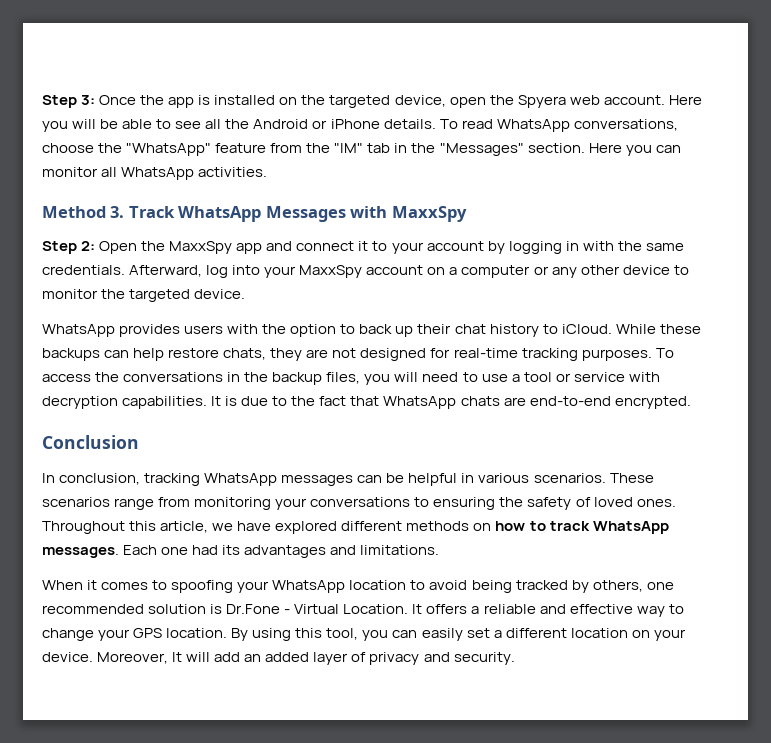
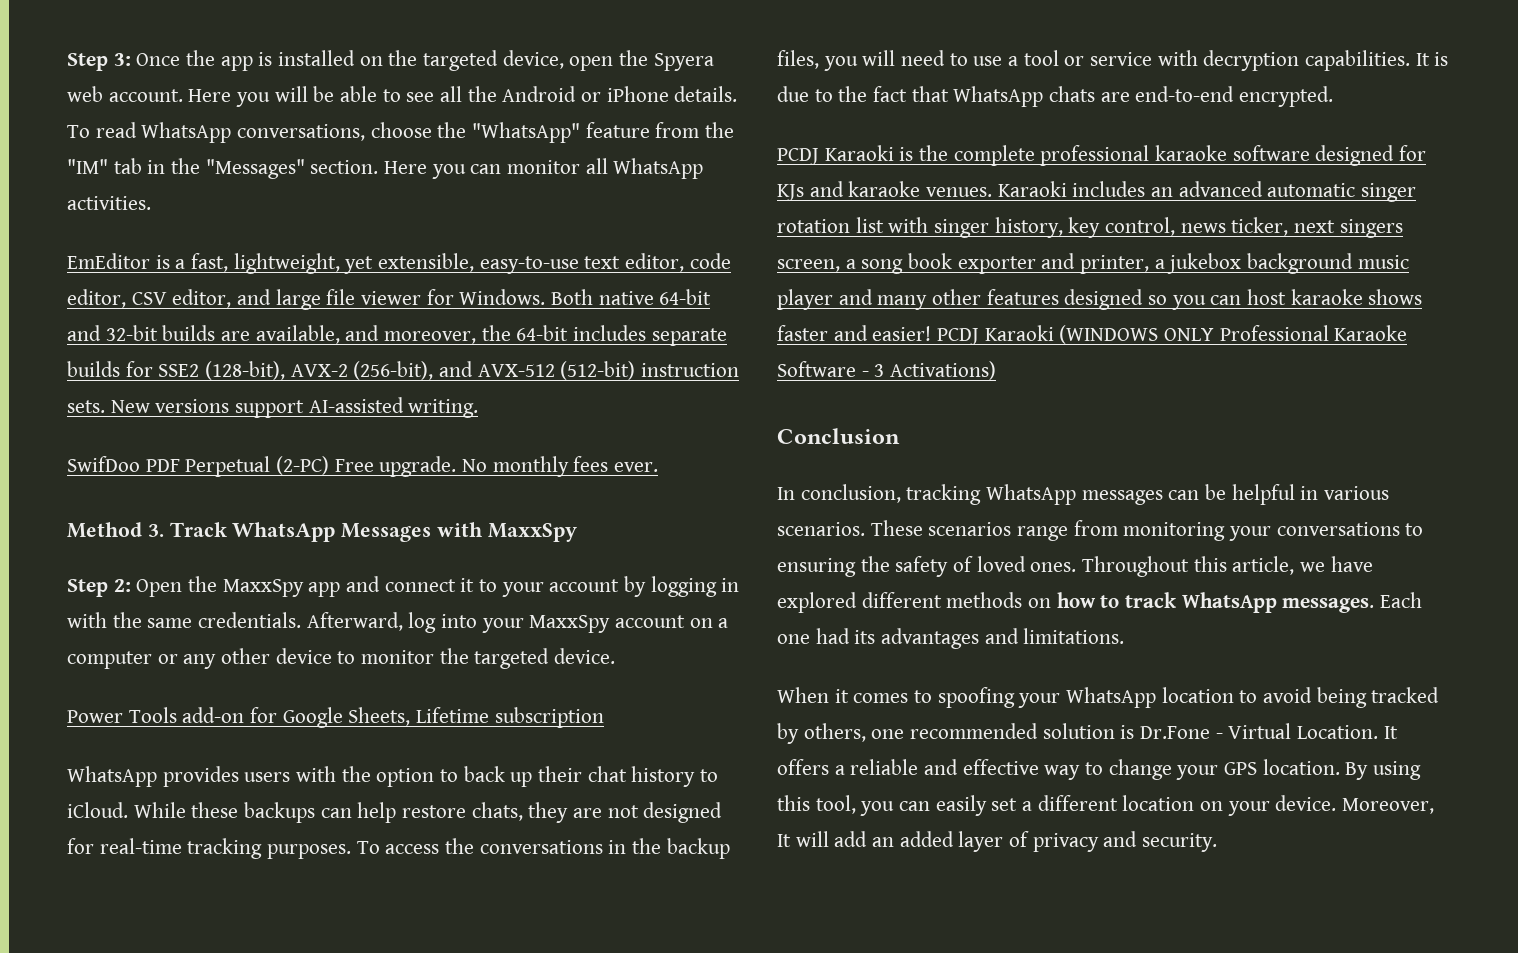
(268, 172) none -> [67,253,731,274] [67,289,712,310] [67,325,727,346] [67,361,740,380] [67,397,479,418] [67,456,659,477] // EmEditor is a fast, lightweight, yet extensible, easy-to-use text editor, code editor, CSV editor, and large file viewer for Windows. Both native 64-bit and 32-bit builds are available, and moreover, the 64-bit includes separate builds for SSE2 (128-bit), AVX-2 (256-bit), and AVX-512 (512-bit) instruction sets. New versions support AI-assisted writing. // SwifDoo PDF Perpetual (2-PC) Free upgrade. No monthly fees ever.
(246, 294) none -> [67,707,604,728] // Power Tools add-on for Google Sheets, Lifetime subscription
(691, 402) none -> [777,145,1427,166] [777,181,1417,202] [777,217,1403,238] [777,253,1409,274] [777,289,1423,310] [777,325,1408,345] [777,361,997,380] // PCDJ Karaoki is the complete professional karaoke software designed for KJs and karaoke venues. Karaoki includes an advanced automatic singer rotation list with singer history, key control, news ticker, next singers screen, a song book exporter and printer, a jukebox background music player and many other features designed so you can host karaoke shows faster and easier! PCDJ Karaoki (WINDOWS ONLY Professional Karaoke Software - 3 Activations)

